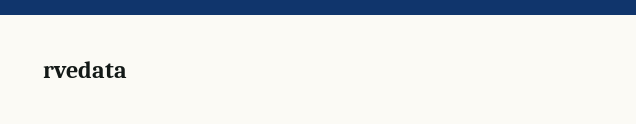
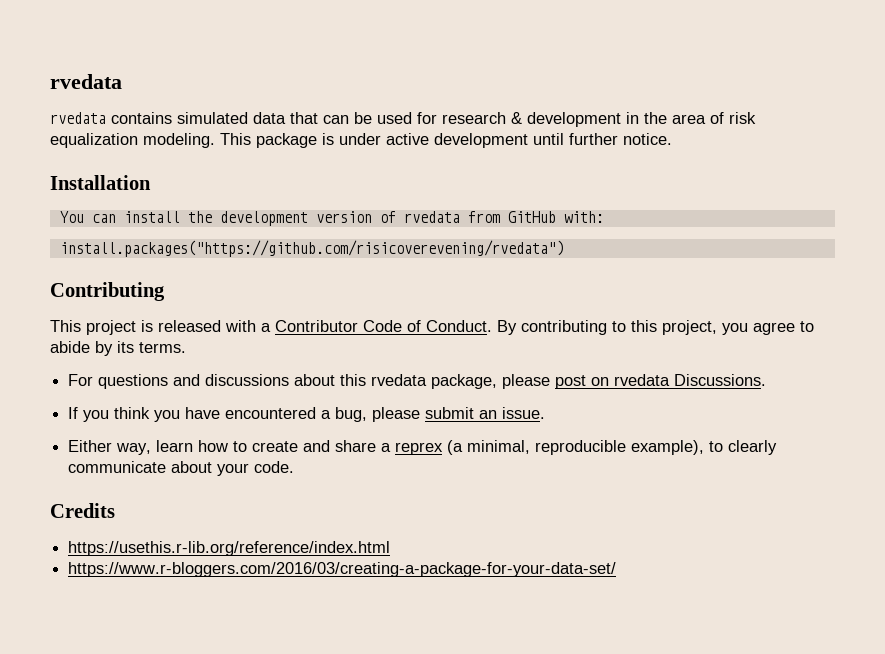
[43,61,127,78] rvedata -> [50,74,122,89] [50,112,756,127] [50,133,672,148] [50,175,151,190] [59,211,604,226] [59,240,564,257] [50,282,165,301] [50,320,814,335] [50,341,186,356] [68,374,767,389] [68,407,546,422] [68,440,778,455] [68,461,295,476] [50,503,115,518] [68,541,391,556] [68,562,617,577] rvedata // rvedata contains simulated data that can be used for research & development in the area of risk equalization modeling. This package is under active development until further notice. // Installation // You can install the development version of rvedata from GitHub with: // install.packages("https://github.com/risicoverevening/rvedata") // Contributing // This project is released with a Contributor Code of Conduct. By contributing to this project, you agree to abide by its terms. // For questions and discussions about this rvedata package, please post on rvedata Discussions. // If you think you have encountered a bug, please submit an issue. // Either way, learn how to create and share a reprex (a minimal, reproducible example), to clearly communicate about your code. // Credits // https://usethis.r-lib.org/reference/index.html // https://www.r-bloggers.com/2016/03/creating-a-package-for-your-data-set/

